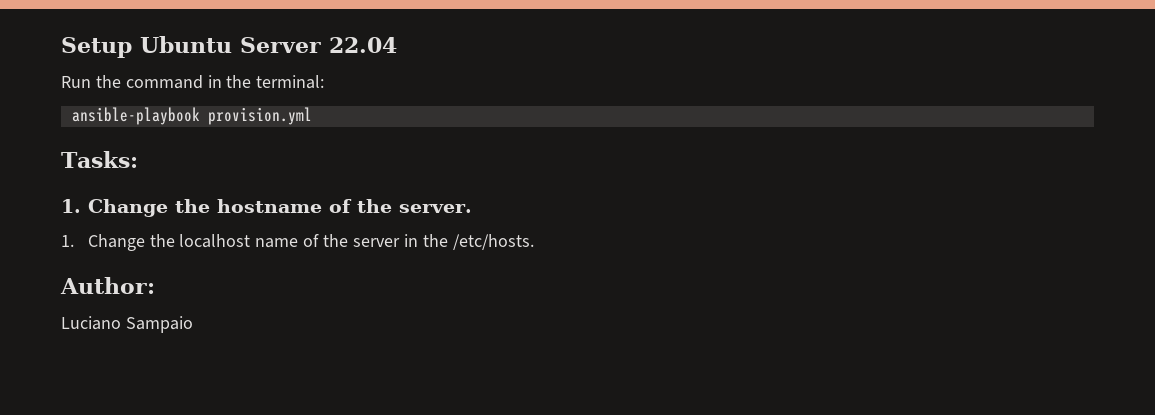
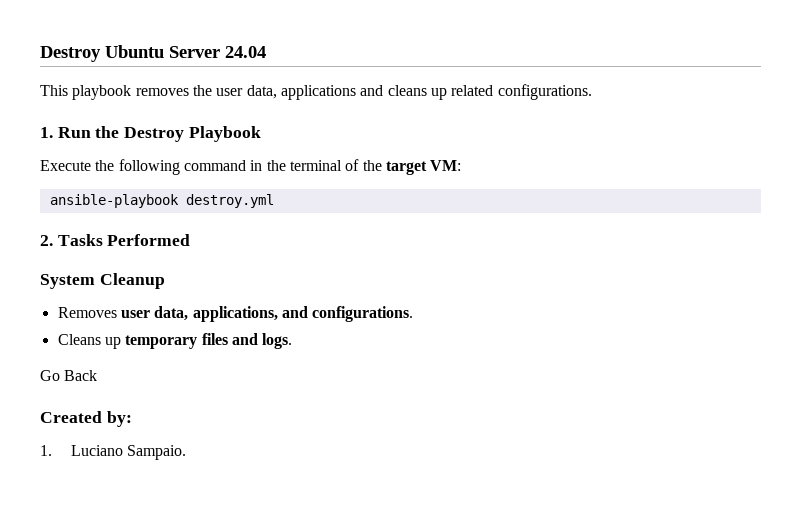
[61,37,132,58] Setup -> [40,46,101,62] Destroy
[329,37,397,53] [61,75,325,89] [71,107,312,125] [61,151,138,168] [61,199,472,217] [61,234,534,251] [60,277,155,294] [61,316,193,333] 22.04 // Run the command in the terminal: // ansible-playbook provision.yml // Tasks: // 1. Change the hostname of the server. // 1. Change the localhost name of the server in the /etc/hosts. // Author: // Luciano Sampaio -> [225,46,266,58] [40,84,592,100] [40,126,261,142] [40,159,462,175] [49,194,274,208] [40,234,191,246] [40,273,165,289] [57,306,414,322] [57,333,293,349] [40,370,98,381] [40,411,132,427] [40,445,187,460] 24.04 // This playbook removes the user data, applications and cleans up related configurations. // 1. Run the Destroy Playbook // Execute the following command in the terminal of the target VM: // ansible-playbook destroy.yml // 2. Tasks Performed // System Cleanup // Removes user data, applications, and configurations. // Cleans up temporary files and logs. // Go Back // Created by: // 1. Luciano Sampaio.

